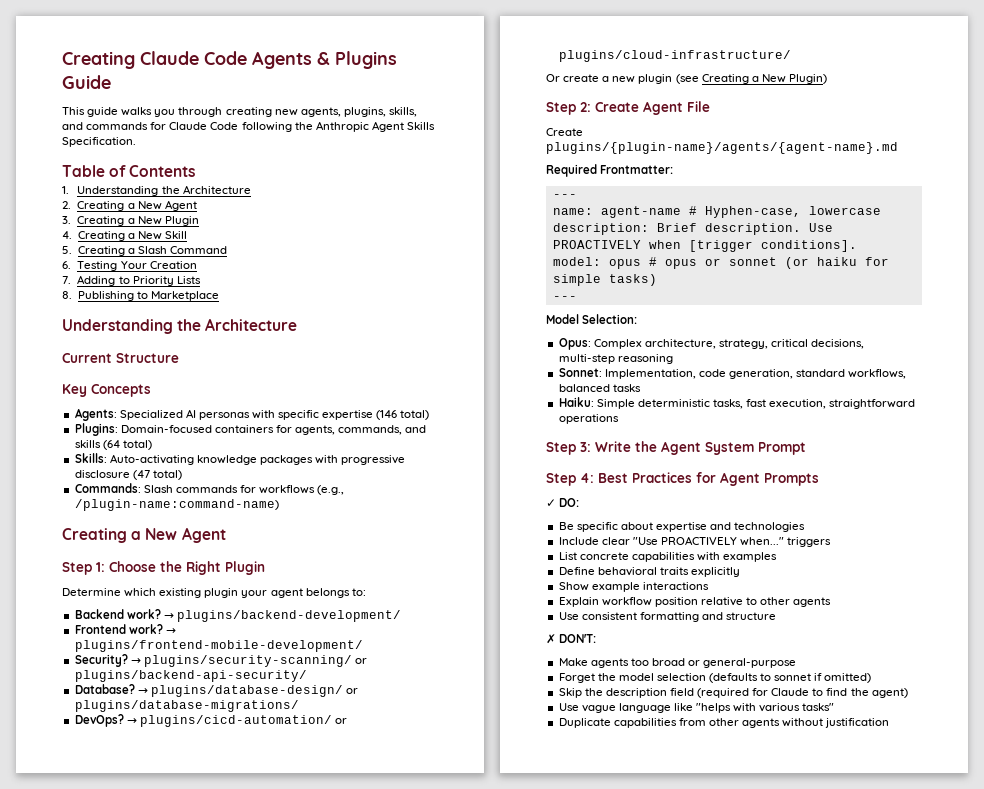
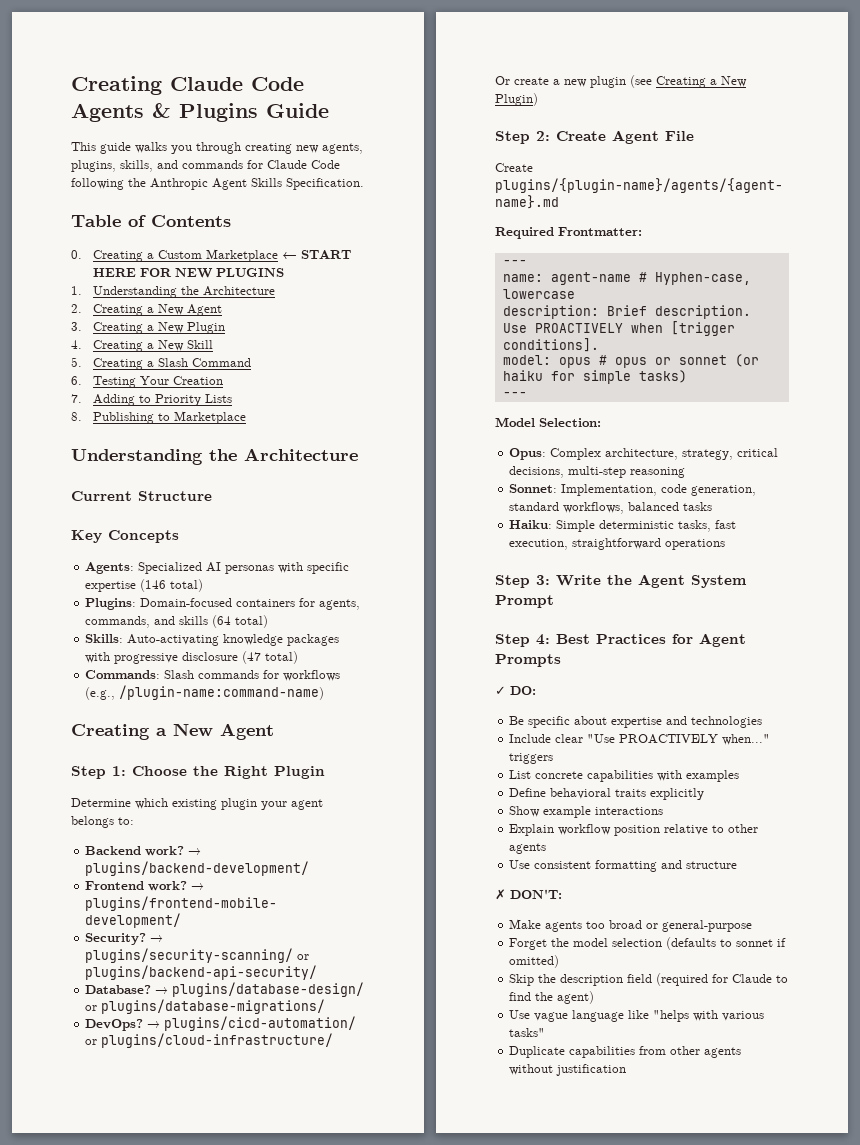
(196, 171) none -> [71,249,352,262] [93,268,285,278] // 0. Creating a Custom Marketplace ← START HERE FOR NEW PLUGINS

